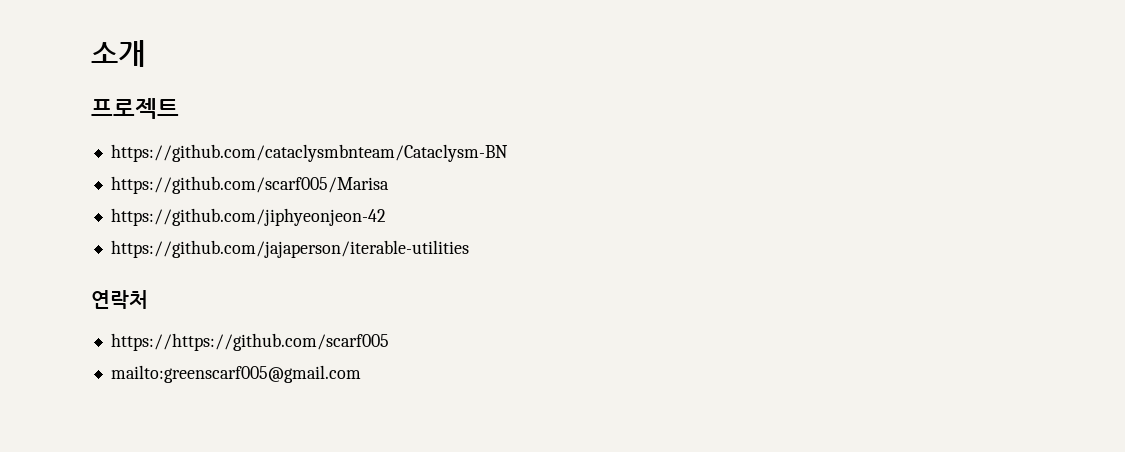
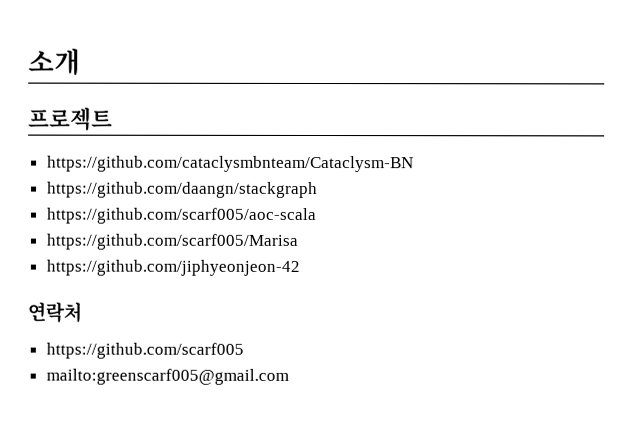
(508, 153) none -> [46,181,318,199] [45,207,317,224] // https://github.com/daangn/stackgraph // https://github.com/scarf005/aoc-scala
[110,240,469,258] // https://github.com/jajaperson/iterable-utilities -> (300, 267) none
[110,333,389,351] https://https://github.com/scarf005 -> [45,342,244,359] https://github.com/scarf005

